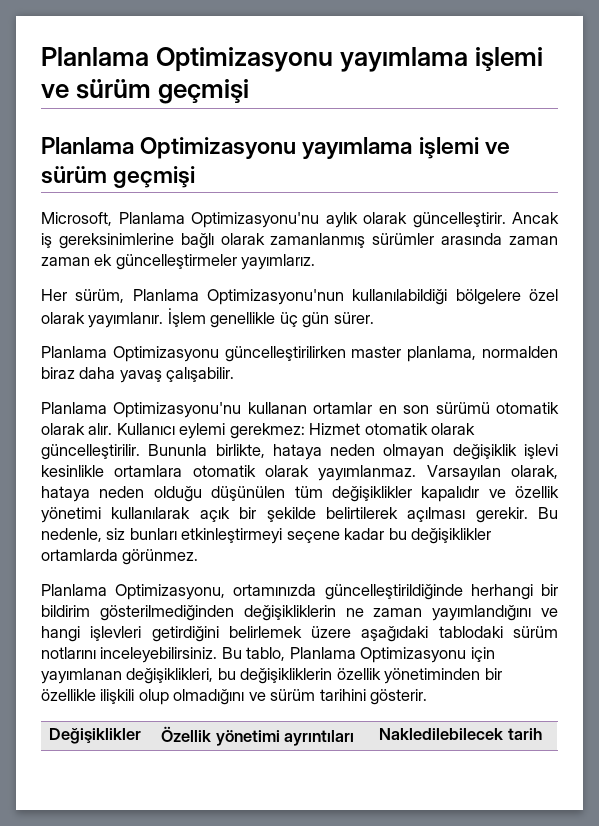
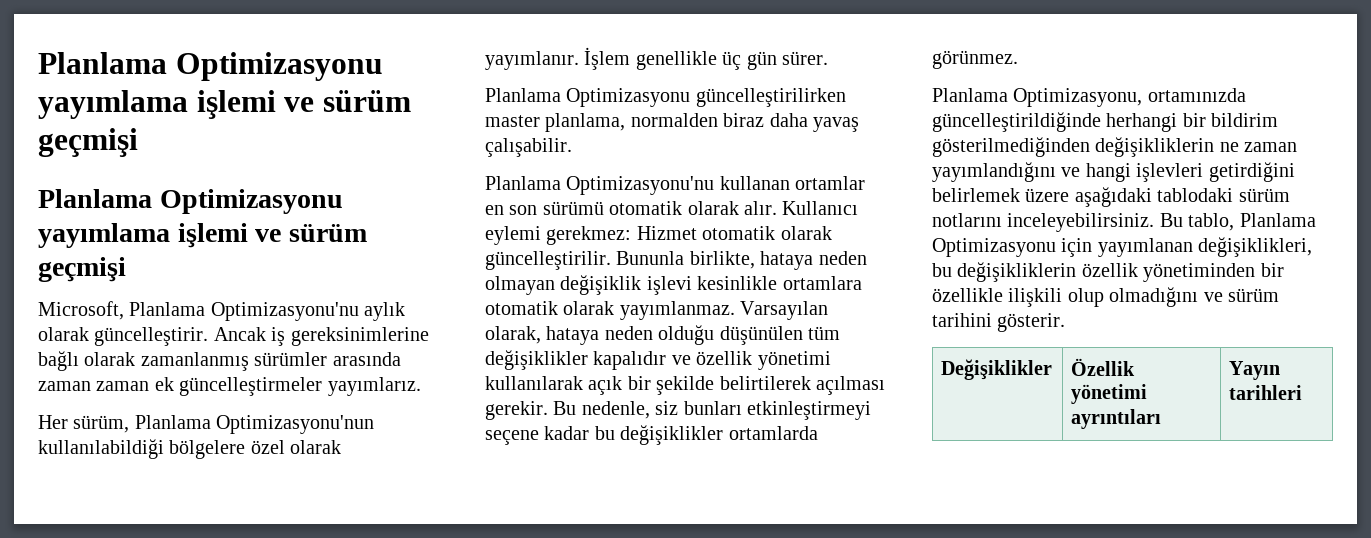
[379,728,542,740] Nakledilebilecek tarih -> [1229,361,1281,380] [1229,385,1303,400] Yayın tarihleri

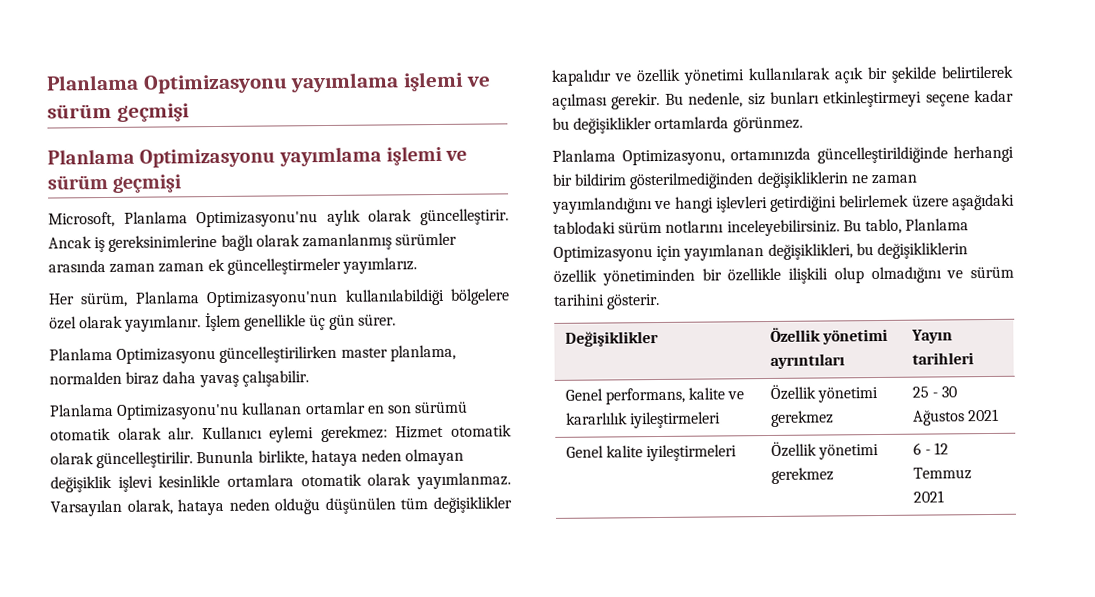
(1303, 392) none -> [564,387,745,405] [565,411,722,429] [769,384,879,403] [770,410,834,427] [911,386,958,398] [912,408,1000,426] [565,444,738,462] [770,441,880,460] [770,467,834,484] [912,442,950,455] [912,467,972,480] [912,490,944,503] // Genel performans, kalite ve kararlılık iyileştirmeleri | Özellik yönetimi gerekmez | 25 - 30 Ağustos 2021 // Genel kalite iyileştirmeleri | Özellik yönetimi gerekmez | 6 - 12 Temmuz 2021

